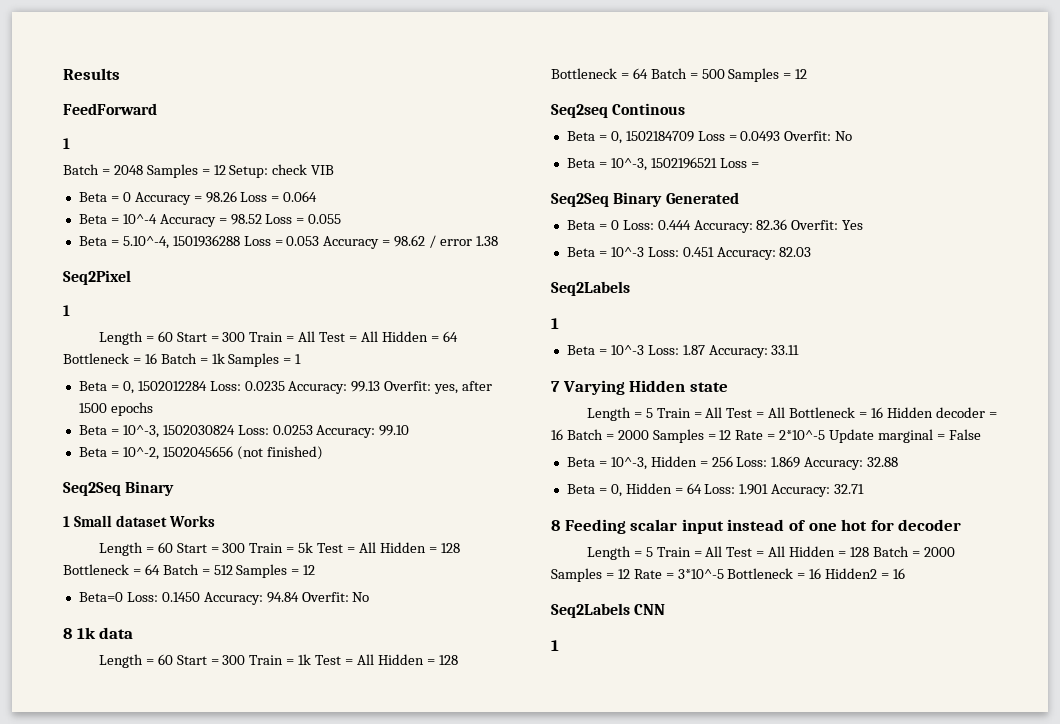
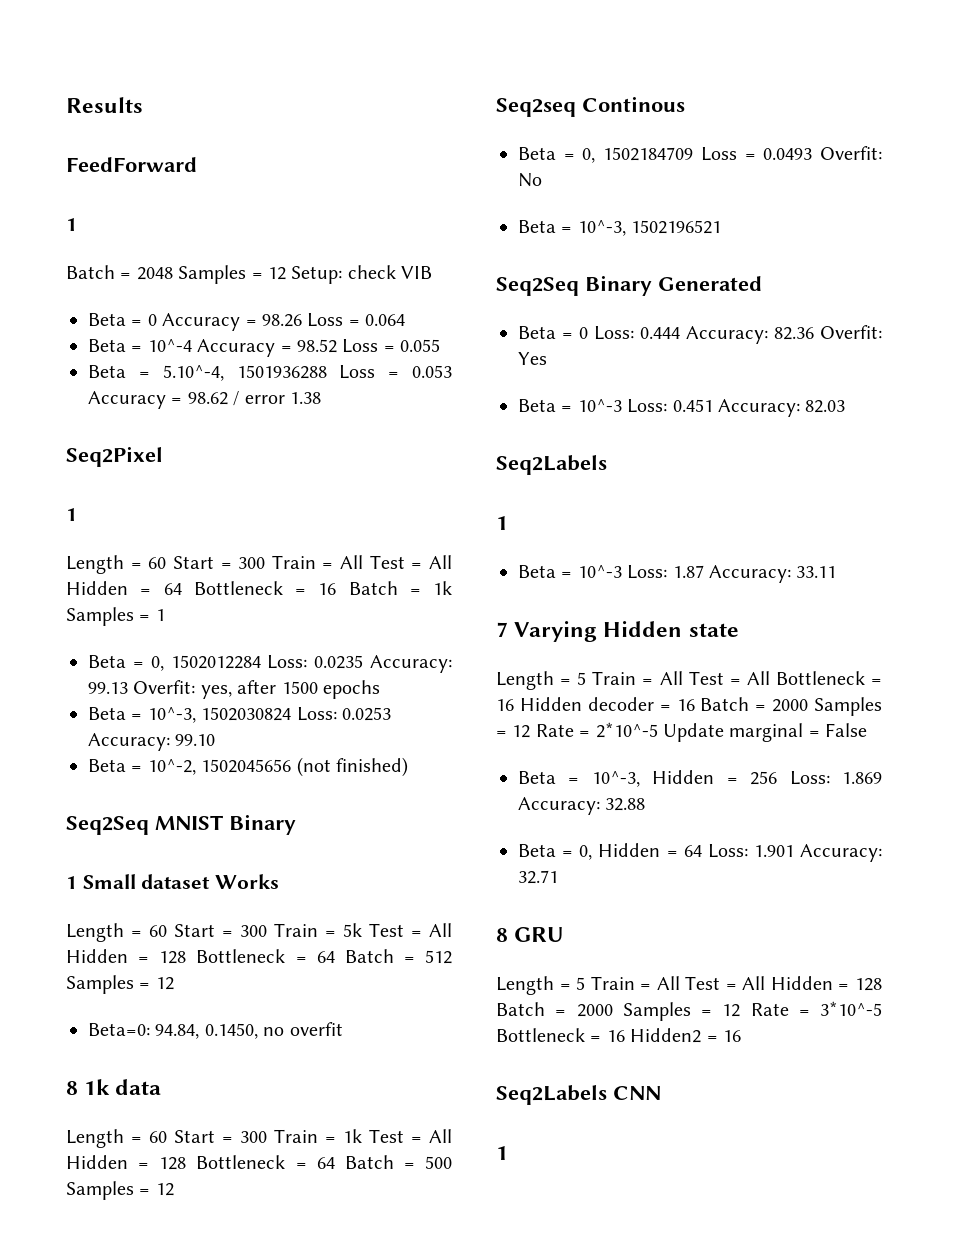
(121, 489) none -> [155,815,223,830] MNIST
[78,592,370,605] Beta=0 Loss: 0.1450 Accuracy: 94.84 Overfit: No -> [88,1022,343,1039] Beta=0: 94.84, 0.1450, no overfit
[719,158,759,168] Loss = -> (722, 227) none
[564,519,962,534] Feeding scalar input instead of one hot for decoder -> [514,927,565,942] GRU

